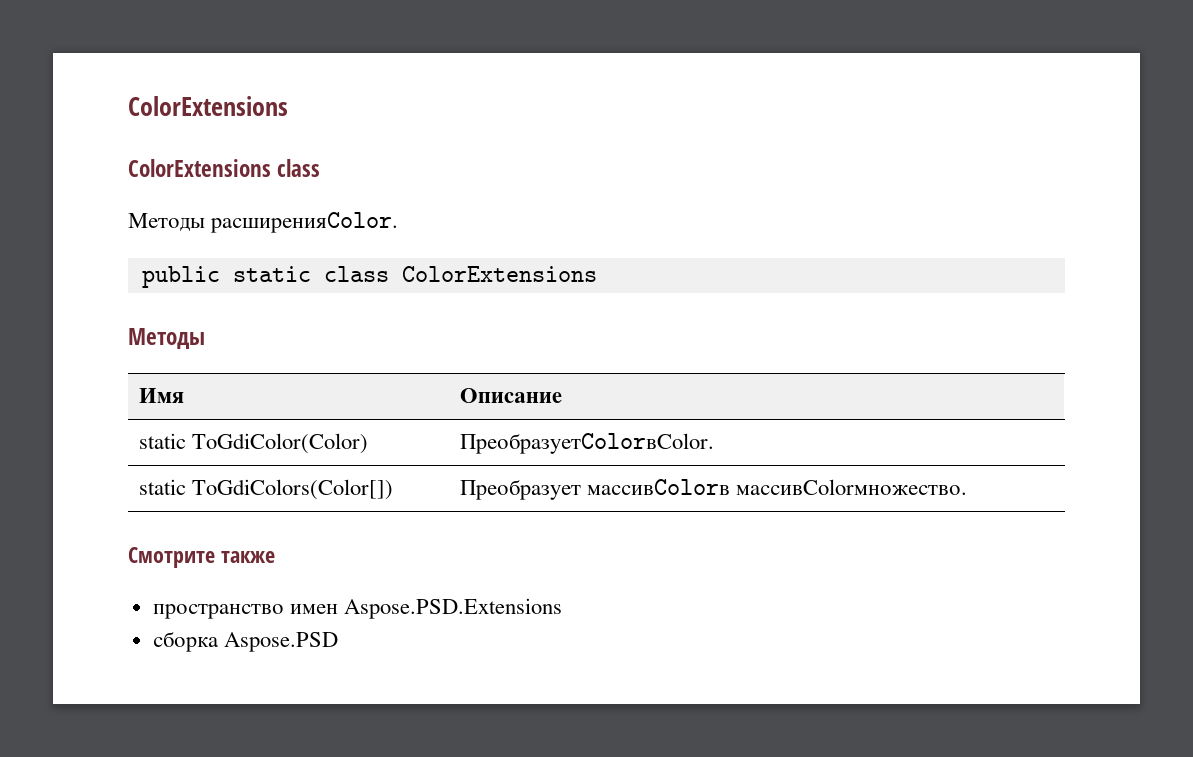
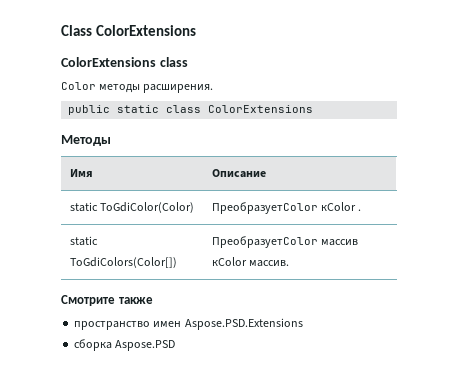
(128, 106) none -> [61,25,92,36] Class
[128,212,399,233] Методы расширенияColor. -> [61,82,214,93] Color методы расширения.
[459,433,714,454] ПреобразуетColorвColor. -> [211,202,362,214] ПреобразуетColor кColor .
[459,479,967,500] Преобразует массивColorв массивColorмножество. -> [211,236,359,248] [211,257,290,267] ПреобразуетColor массив кColor массив.

